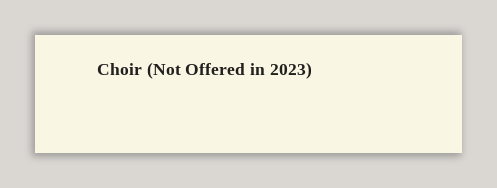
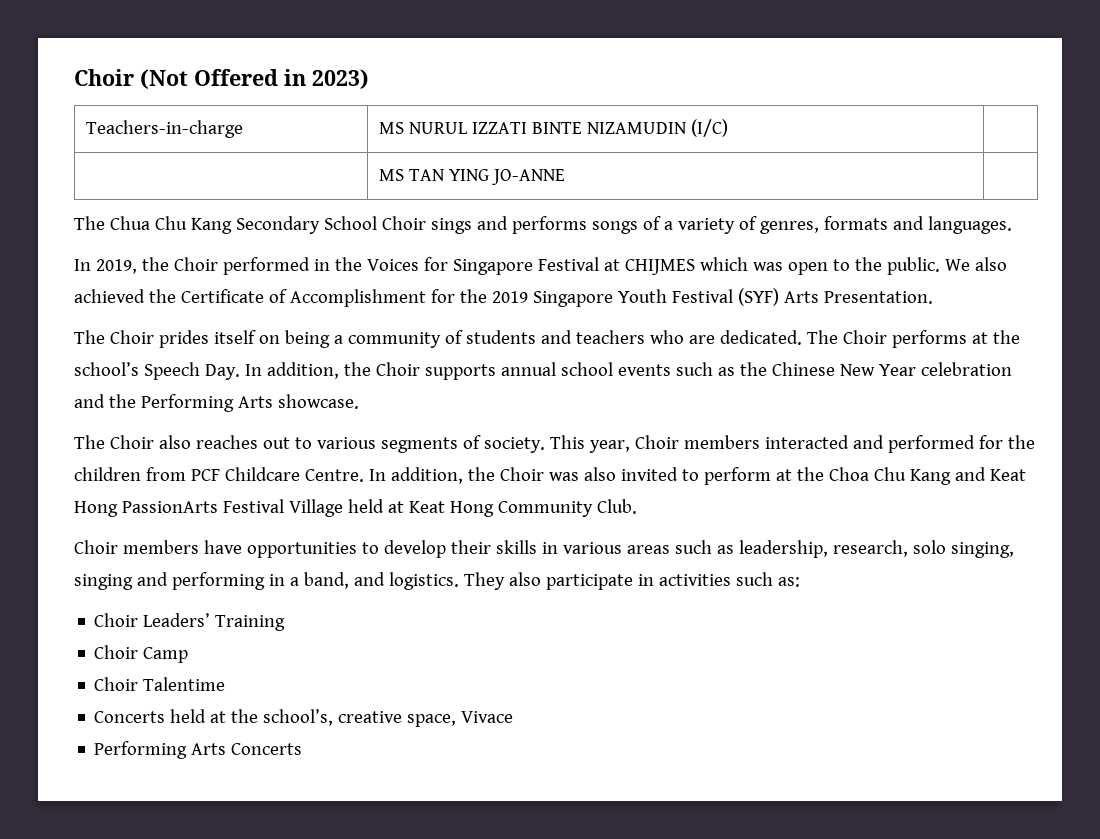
(312, 70) none -> [86,120,244,138] [379,119,729,137] [379,169,566,185] [74,216,1012,234] [74,257,1007,275] [74,288,933,307] [74,330,1020,348] [74,362,1012,380] [74,394,359,412] [74,435,1035,453] [74,467,1026,485] [74,499,637,517] [74,540,1014,558] [74,572,800,590] [94,613,286,631] [94,645,189,663] [94,677,226,691] [94,709,514,727] [94,741,303,759] // Teachers-in-charge | MS NURUL IZZATI BINTE NIZAMUDIN (I/C) | // | MS TAN YING JO-ANNE | // The Chua Chu Kang Secondary School Choir sings and performs songs of a variety of genres, formats and languages. // In 2019, the Choir performed in the Voices for Singapore Festival at CHIJMES which was open to the public. We also achieved the Certificate of Accomplishment for the 2019 Singapore Youth Festival (SYF) Arts Presentation. // The Choir prides itself on being a community of students and teachers who are dedicated. The Choir performs at the school’s Speech Day. In addition, the Choir supports annual school events such as the Chinese New Year celebration and the Performing Arts showcase. // The Choir also reaches out to various segments of society. This year, Choir members interacted and performed for the children from PCF Childcare Centre. In addition, the Choir was also invited to perform at the Choa Chu Kang and Keat Hong PassionArts Festival Village held at Keat Hong Community Club. // Choir members have opportunities to develop their skills in various areas such as leadership, research, solo singing, singing and performing in a band, and logistics. They also participate in activities such as: // Choir Leaders’ Training // Choir Camp // Choir Talentime // Concerts held at the school’s, creative space, Vivace // Performing Arts Concerts

